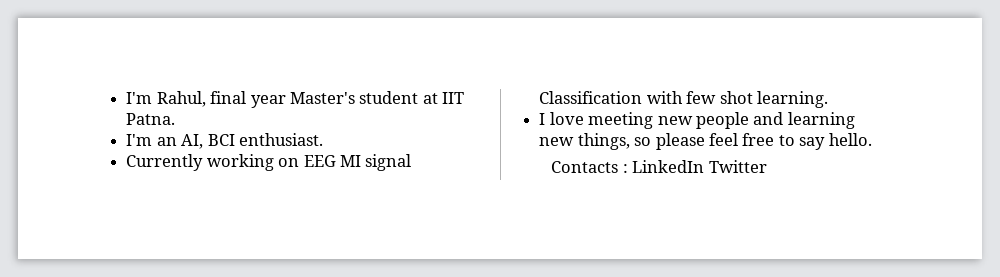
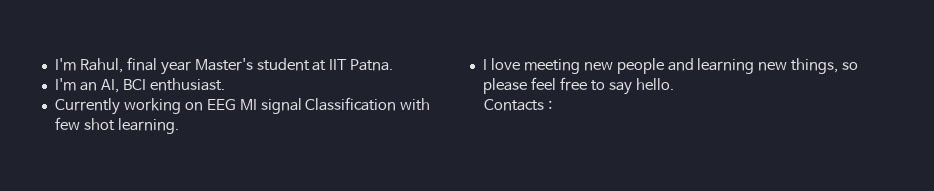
[632,160,767,173] LinkedIn Twitter -> (553, 105) none

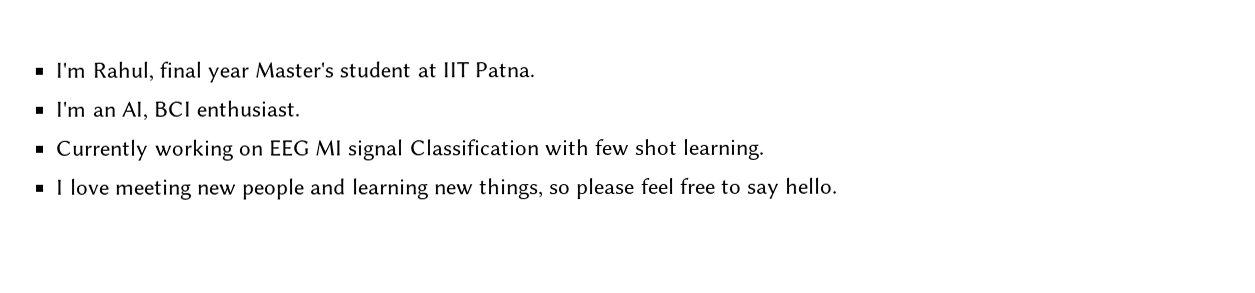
[484,99,553,111] // Contacts : -> (839, 185) none

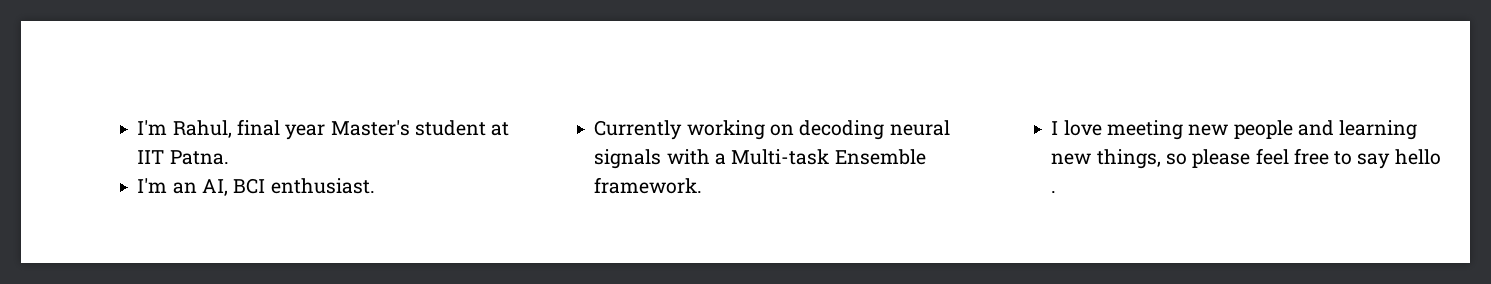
[267,138,766,161] EEG MI signal Classification with few shot learning. -> [799,120,950,140] [594,149,926,169] [594,177,703,194] decoding neural signals with a Multi-task Ensemble framework.
[785,177,839,194] hello. -> [1394,149,1441,165] [1051,191,1057,193] hello .

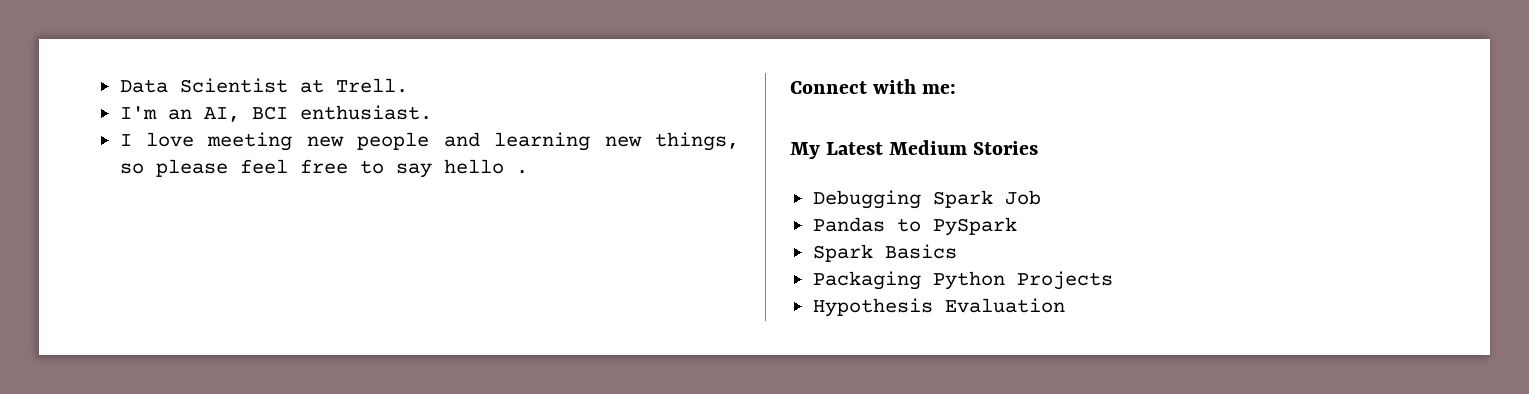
[137,119,510,140] [137,150,229,165] I'm Rahul, final year Master's student at IIT Patna. -> [119,78,408,93] Data Scientist at Trell.
[594,120,950,140] [594,149,926,169] [594,177,703,194] // Currently working on decoding neural signals with a Multi-task Ensemble framework. -> (432, 112) none
(1057, 192) none -> [790,79,957,94] [790,140,1039,159] [812,190,1041,209] [812,217,1017,236] [812,244,957,262] [812,271,1113,290] [812,298,1065,317] // Connect with me: // My Latest Medium Stories // Debugging Spark Job // Pandas to PySpark // Spark Basics // Packaging Python Projects // Hypothesis Evaluation

